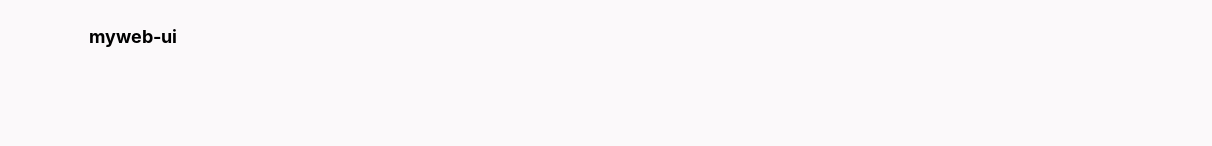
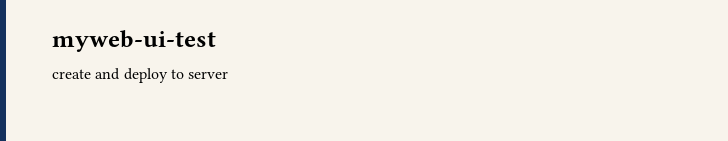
[89,29,177,47] myweb-ui -> [52,30,216,52] [52,68,229,83] myweb-ui-test // create and deploy to server

